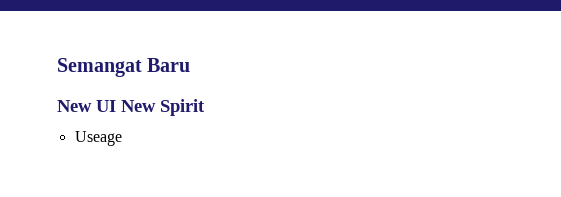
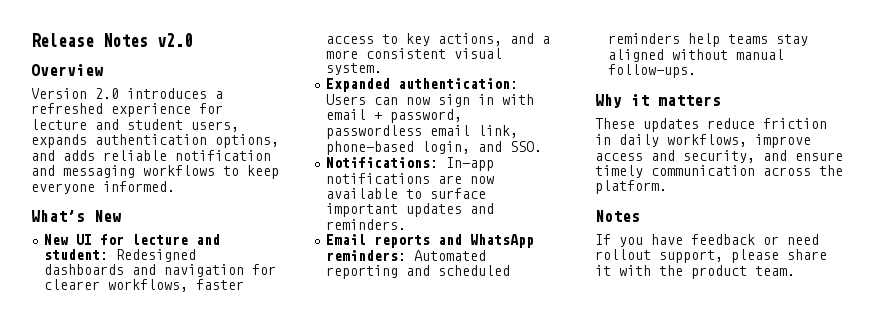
[57,58,191,77] [57,99,205,116] [74,131,122,146] Semangat Baru // New UI New Spirit // Useage -> [31,33,193,47] [31,64,103,76] [31,88,223,99] [31,103,223,117] [31,119,239,132] [31,134,279,148] [31,150,271,161] [31,165,279,179] [31,181,175,194] [31,210,121,222] [44,234,221,245] [44,249,197,262] [44,264,277,277] [44,279,245,292] [326,33,551,46] [326,48,503,59] [326,63,383,75] [326,78,519,92] [326,94,535,107] [326,109,463,123] [326,125,519,139] [326,141,543,155] [326,157,495,171] [326,173,495,184] [326,188,487,199] [326,203,495,217] [326,219,407,230] [326,234,535,248] [326,250,487,261] [326,265,511,279] [608,33,809,47] [608,49,785,62] [608,64,697,78] [595,94,721,108] [595,118,827,132] [595,134,811,148] [595,150,843,163] [595,165,843,178] [595,180,667,194] [595,210,640,222] [595,234,819,247] [595,249,827,263] [595,265,795,279] Release Notes v2.0 // Overview // Version 2.0 introduces a refreshed experience for lecture and student users, expands authentication options, and adds reliable notification and messaging workflows to keep everyone informed. // What’s New // New UI for lecture and student: Redesigned dashboards and navigation for clearer workflows, faster access to key actions, and a more consistent visual system. // Expanded authentication: Users can now sign in with email + password, passwordless email link, phone-based login, and SSO. // Notifications: In-app notifications are now available to surface important updates and reminders. // Email reports and WhatsApp reminders: Automated reporting and scheduled reminders help teams stay aligned without manual follow‑ups. // Why it matters // These updates reduce friction in daily workflows, improve access and security, and ensure timely communication across the platform. // Notes // If you have feedback or need rollout support, please share it with the product team.

